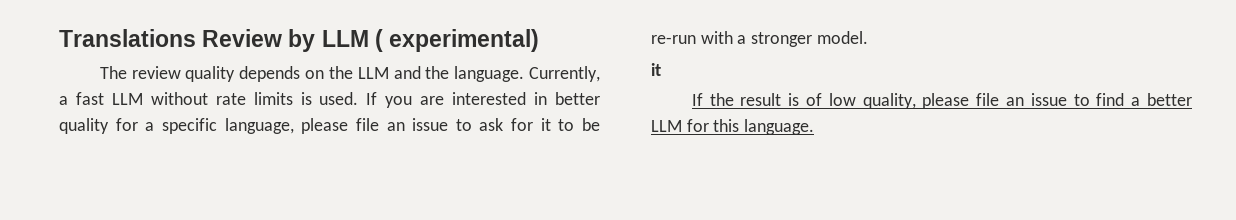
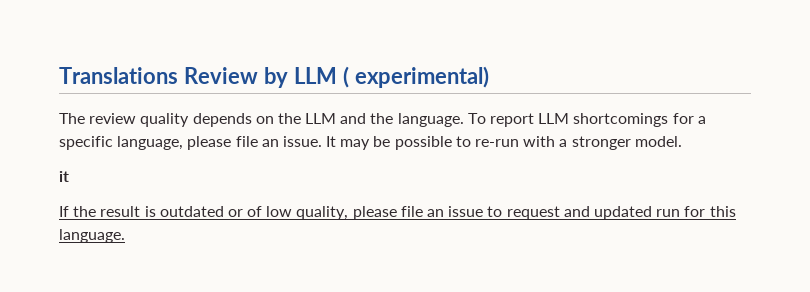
[529,66,600,82] [59,92,600,108] [59,118,109,134] Currently, a fast LLM without rate limits is used. If you are interested in better quality -> [467,113,669,127] To report LLM shortcomings
[412,118,601,131] issue to ask for it to be -> [282,136,471,150] issue. It may be possible to
(800, 99) none -> [159,206,243,217] outdated or
[1096,93,1192,106] [651,120,682,132] find a better LLM -> [506,206,681,220] request and updated run

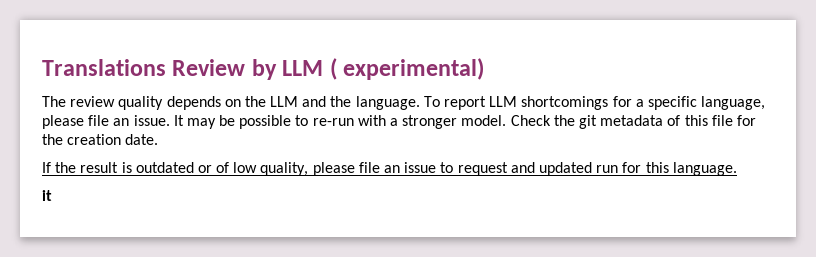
[59,171,69,182] // it -> [510,115,756,129] [42,134,159,145] Check the git metadata of this file for the creation date.
(125, 236) none -> [42,190,52,201] // it

